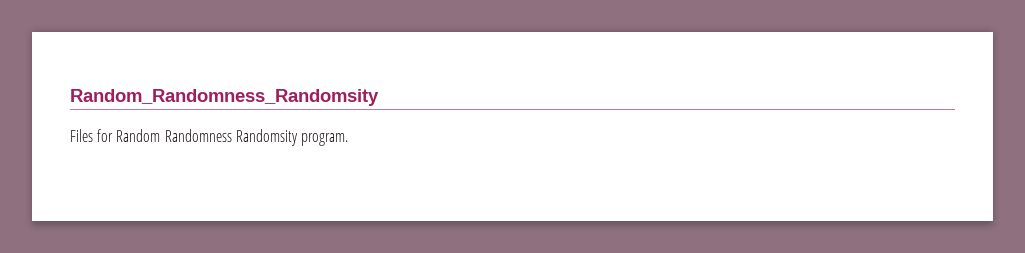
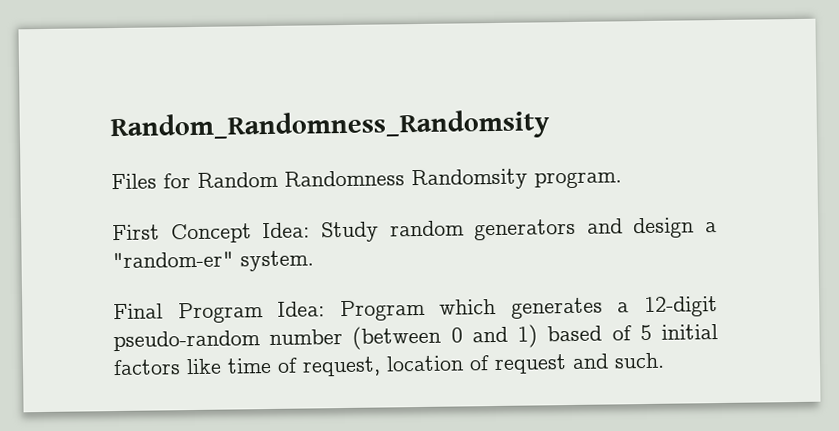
(348, 139) none -> [112,217,717,244] [112,250,314,272] [113,296,718,324] [113,324,718,352] [113,352,665,377] // First Concept Idea: Study random generators and design a "random-er" system. // Final Program Idea: Program which generates a 12-digit pseudo-random number (between 0 and 1) based of 5 initial factors like time of request, location of request and such.

